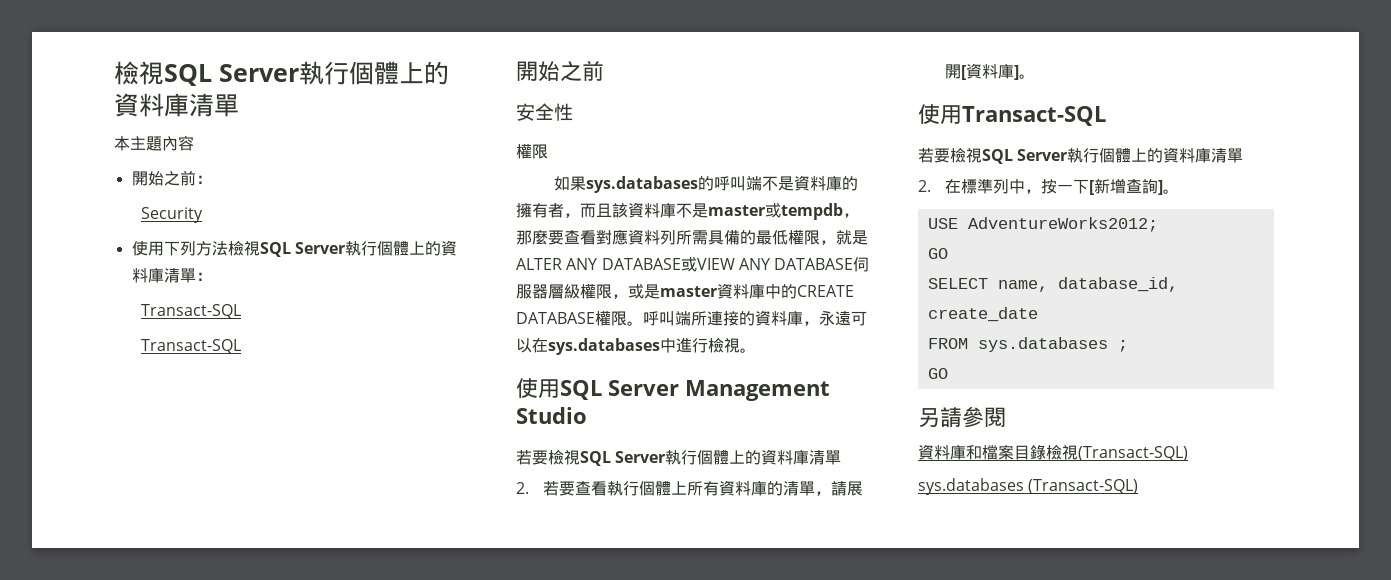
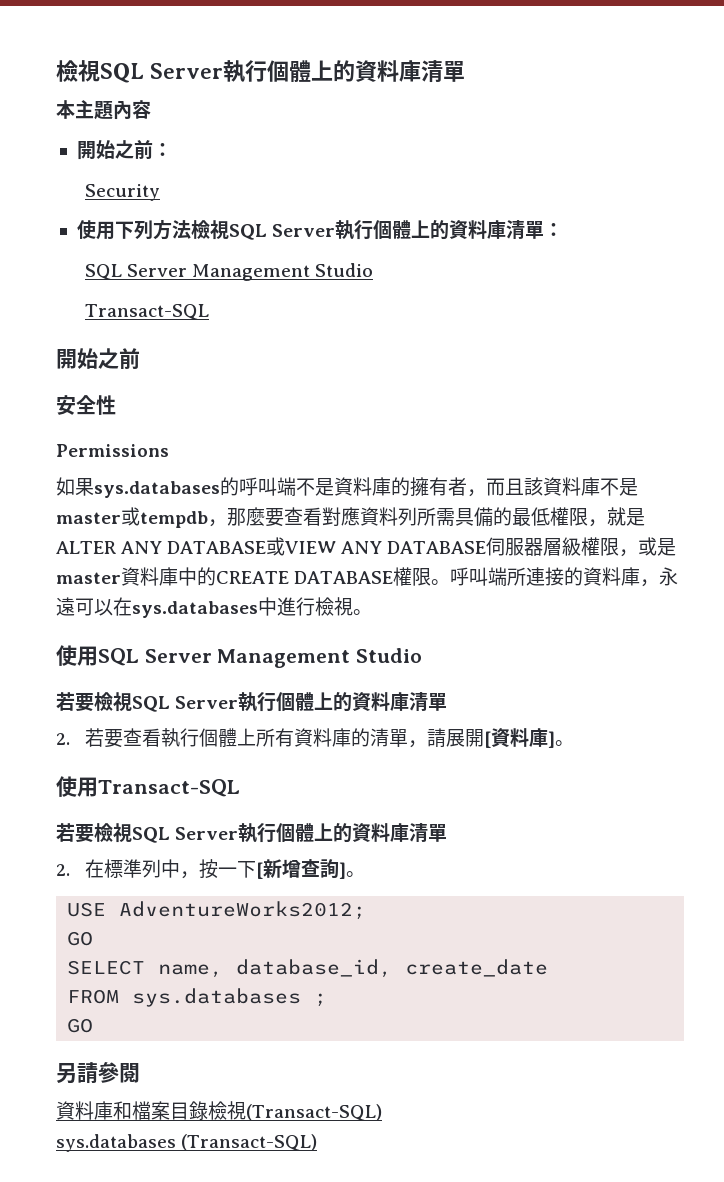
[140,304,241,319] Transact-SQL -> [85,263,374,281] SQL Server Management Studio
[516,144,548,159] 權限 -> [56,444,169,457] Permissions

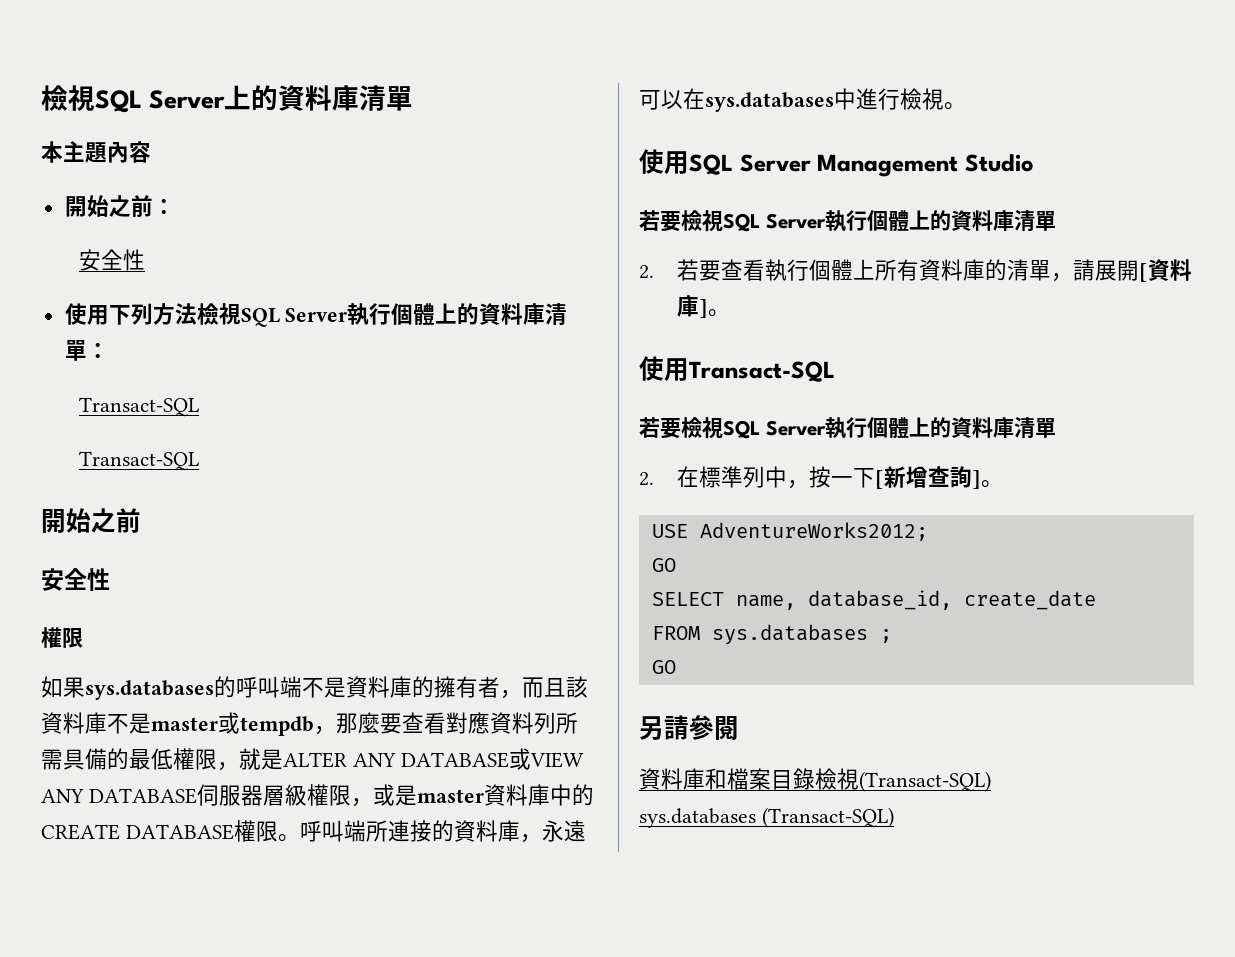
[56,60,311,83] 檢視SQL Server執行個體 -> [41,85,226,113] 檢視SQL Server
[85,184,161,201] Security -> [78,249,145,271] 安全性
[85,263,374,281] SQL Server Management Studio -> [78,397,199,417] Transact-SQL
[56,444,169,457] Permissions -> [41,627,83,648] 權限

